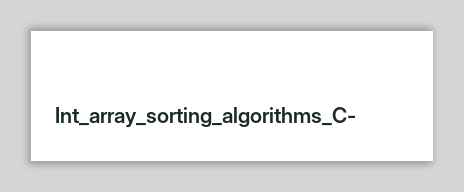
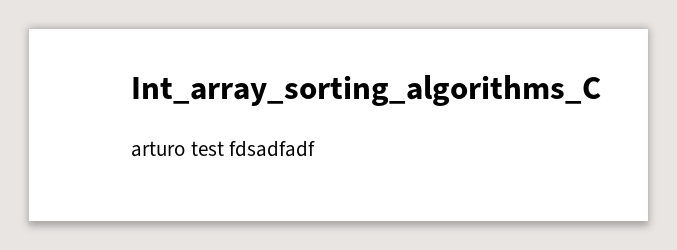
[55,107,356,128] Int_array_sorting_algorithms_C- -> [131,75,601,106] [131,141,316,157] Int_array_sorting_algorithms_C // arturo test fdsadfadf

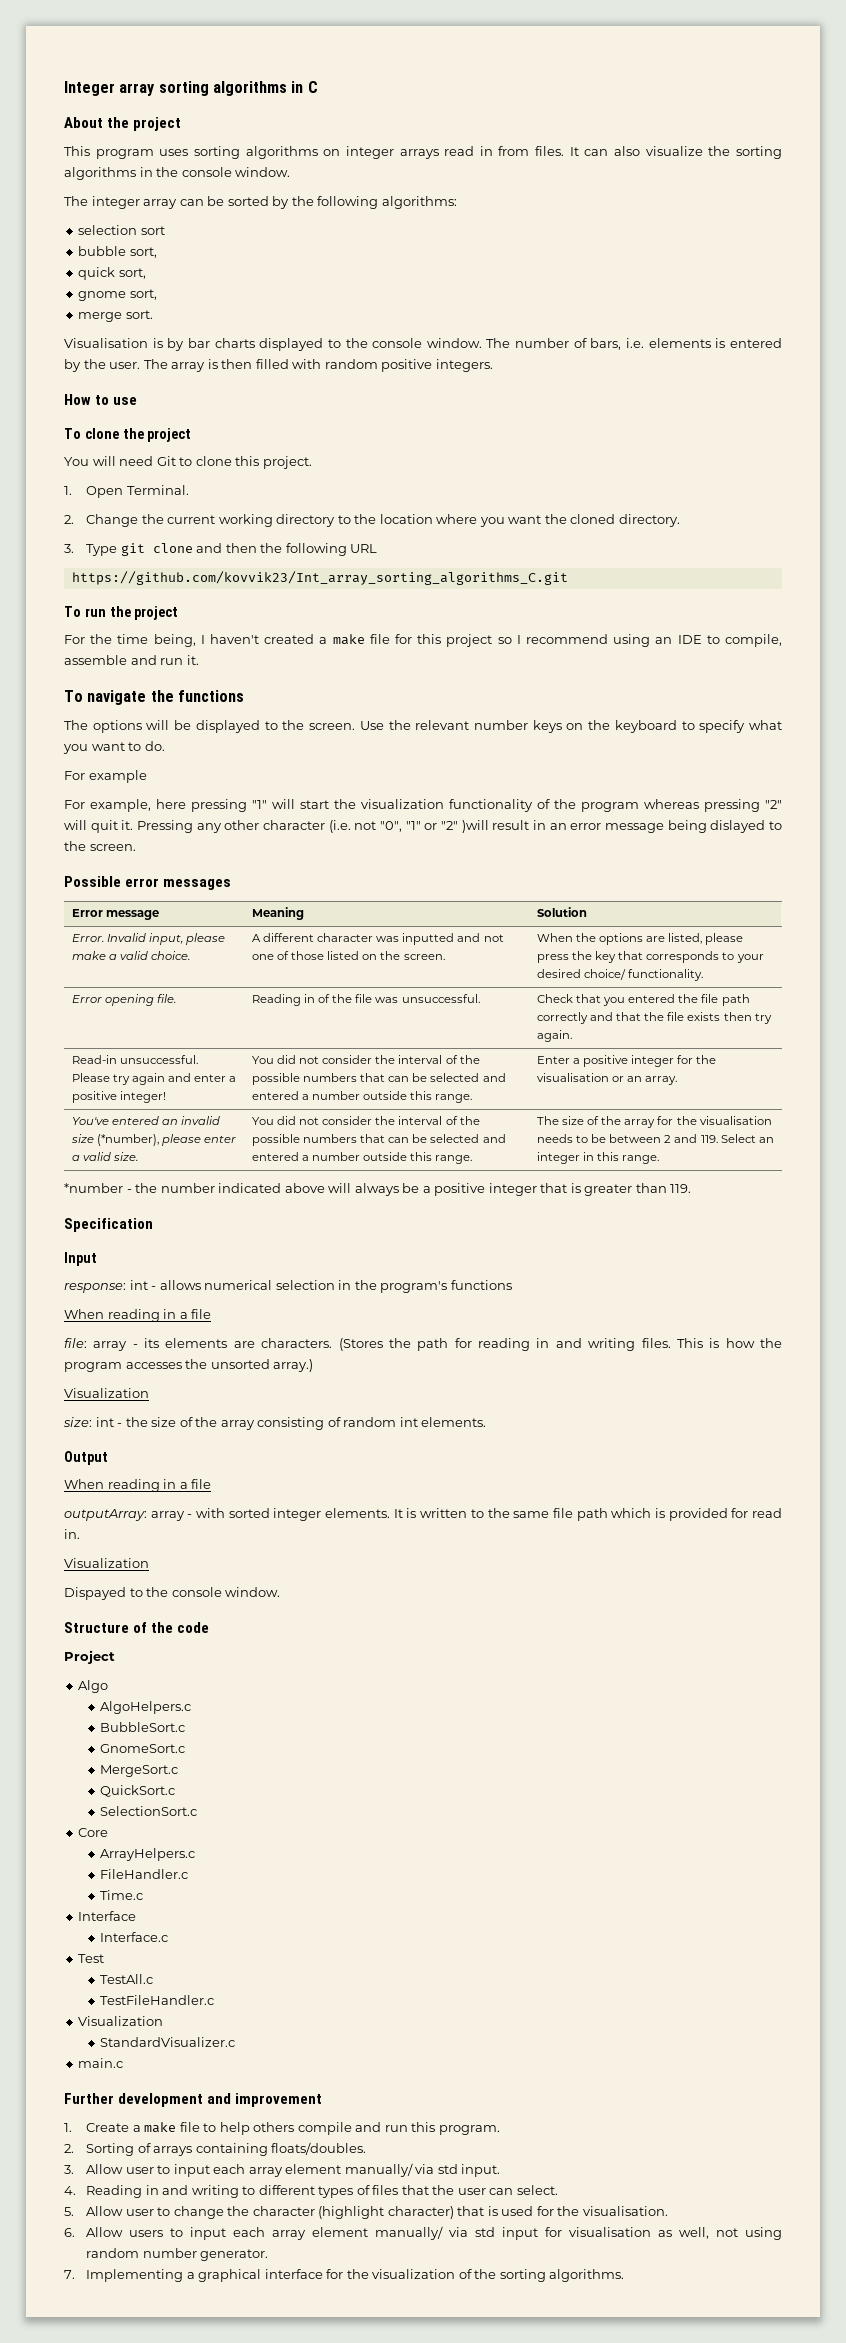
[131,75,601,106] [131,141,316,157] Int_array_sorting_algorithms_C // arturo test fdsadfadf -> [64,81,318,96] [64,117,182,131] [64,146,782,159] [64,167,291,180] [64,196,457,209] [78,225,165,235] [78,246,157,258] [78,267,146,280] [78,289,157,301] [78,310,153,322] [64,338,782,351] [64,359,493,372] [64,394,138,405] [64,428,192,442] [64,456,312,469] [64,485,189,498] [64,514,680,527] [64,543,378,556] [71,571,568,585] [64,606,179,620] [64,634,783,647] [64,655,199,665] [64,690,244,705] [64,720,782,733] [63,741,165,754] [64,770,147,783] [64,799,782,812] [64,820,782,833] [64,841,136,851] [64,876,232,890] [71,909,160,920] [251,907,304,920] [536,907,587,917] [71,933,226,945] [71,951,191,960] [251,933,504,945] [251,951,445,960] [536,933,744,945] [536,951,764,963] [536,969,704,981] [71,994,177,1006] [251,994,480,1006] [536,994,750,1006] [536,1012,772,1024] [536,1030,572,1042] [71,1055,199,1064] [71,1073,237,1085] [71,1091,167,1103] [251,1055,480,1064] [251,1073,506,1085] [251,1091,473,1103] [536,1055,717,1067] [536,1073,678,1085] [71,1116,221,1125] [70,1134,237,1146] [71,1152,139,1161] [251,1116,480,1125] [251,1134,506,1146] [251,1152,473,1164] [536,1116,772,1128] [536,1134,774,1143] [536,1152,660,1164] [64,1183,692,1196] [64,1218,153,1232] [64,1252,97,1266] [64,1280,512,1293] [64,1309,212,1322] [64,1338,782,1351] [64,1359,314,1372] [64,1388,149,1398] [63,1417,487,1430] [64,1451,108,1465] [64,1479,212,1492] [64,1508,783,1521] [64,1529,80,1539] [64,1558,149,1568] [64,1587,281,1600] [64,1622,210,1633] [64,1650,115,1664] [78,1680,109,1693] [100,1701,192,1714] [100,1722,186,1732] [100,1744,186,1753] [100,1765,179,1777] [100,1785,176,1797] [100,1806,198,1816] [78,1828,109,1837] [100,1848,196,1861] [100,1869,189,1879] [100,1890,144,1900] [78,1911,137,1921] [100,1932,169,1942] [78,1954,105,1963] [100,1974,154,1984] [100,1995,215,2005] [78,2016,164,2026] [100,2037,236,2047] [78,2058,124,2068] [64,2093,323,2107] [64,2122,500,2135] [64,2142,367,2156] [64,2163,501,2177] [64,2185,558,2198] [64,2206,668,2219] [64,2226,783,2240] [86,2248,269,2261] [64,2269,625,2282] Integer array sorting algorithms in C // About the project // This program uses sorting algorithms on integer arrays read in from files. It can also visualize the sorting algorithms in the console window. // The integer array can be sorted by the following algorithms: // selection sort // bubble sort, // quick sort, // gnome sort, // merge sort. // Visualisation is by bar charts displayed to the console window. The number of bars, i.e. elements is entered by the user. The array is then filled with random positive integers. // How to use // To clone the project // You will need Git to clone this project. // 1. Open Terminal. // 2. Change the current working directory to the location where you want the cloned directory. // 3. Type git clone and then the following URL // https://github.com/kovvik23/Int_array_sorting_algorithms_C.git // To run the project // For the time being, I haven't created a make file for this project so I recommend using an IDE to compile, assemble and run it. // To navigate the functions // The options will be displayed to the screen. Use the relevant number keys on the keyboard to specify what you want to do. // For example // For example, here pressing "1" will start the visualization functionality of the program whereas pressing "2" will quit it. Pressing any other character (i.e. not "0", "1" or "2" )will result in an error message being dislayed to the screen. // Possible error messages // Error message | Meaning | Solution // Error. Invalid input, please make a valid choice. | A different character was inputted and not one of those listed on the screen. | When the options are listed, please press the key that corresponds to your desired choice/ functionality. // Error opening file. | Reading in of the file was unsuccessful. | Check that you entered the file path correctly and that the file exists then try again. // Read-in unsuccessful. Please try again and enter a positive integer! | You did not consider the interval of the possible numbers that can be selected and entered a number outside this range. | Enter a positive integer for the visualisation or an array. // You've entered an invalid size (*number), please enter a valid size. | You did not consider the interval of the possible numbers that can be selected and entered a number outside this range. | The size of the array for the visualisation needs to be between 2 and 119. Select an integer in this range. // *number - the number indicated above will always be a positive integer that is greater than 119. // Specification // Input // response: int - allows numerical selection in the program's functions // When reading in a file // file: array - its elements are characters. (Stores the path for reading in and writing files. This is how the program accesses the unsorted array.) // Visualization // size: int - the size of the array consisting of random int elements. // Output // When reading in a file // outputArray: array - with sorted integer elements. It is written to the same file path which is provided for read in. // Visualization // Dispayed to the console window. // Structure of the code // Project // Algo // AlgoHelpers.c // BubbleSort.c // GnomeSort.c // MergeSort.c // QuickSort.c // SelectionSort.c // Core // ArrayHelpers.c // FileHandler.c // Time.c // Interface // Interface.c // Test // TestAll.c // TestFileHandler.c // Visualization // StandardVisualizer.c // main.c // Further development and improvement // 1. Create a make file to help others compile and run this program. // 2. Sorting of arrays containing floats/doubles. // 3. Allow user to input each array element manually/ via std input. // 4. Reading in and writing to different types of files that the user can select. // 5. Allow user to change the character (highlight character) that is used for the visualisation. // 6. Allow users to input each array element manually/ via std input for visualisation as well, not using random number generator. // 7. Implementing a graphical interface for the visualization of the sorting algorithms.

